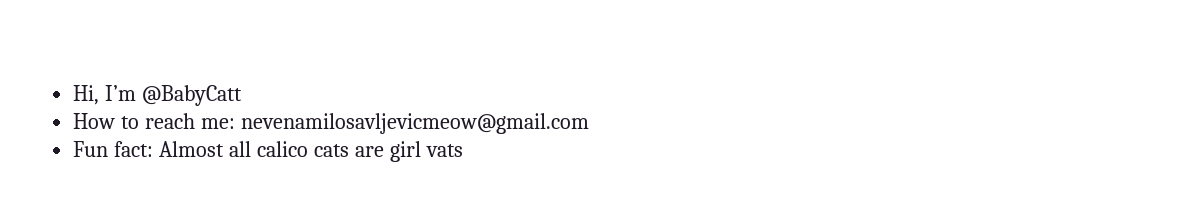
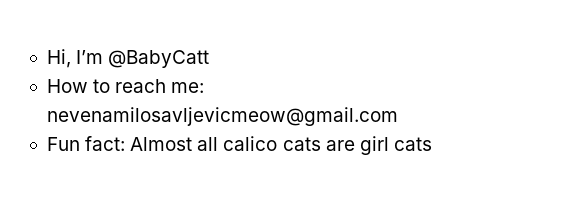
[425,144,463,157] vats -> [393,137,432,151] cats

